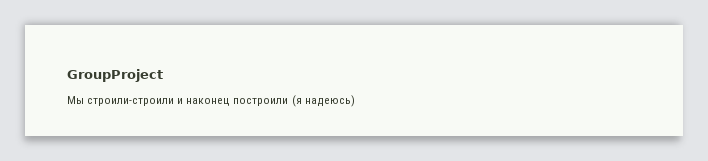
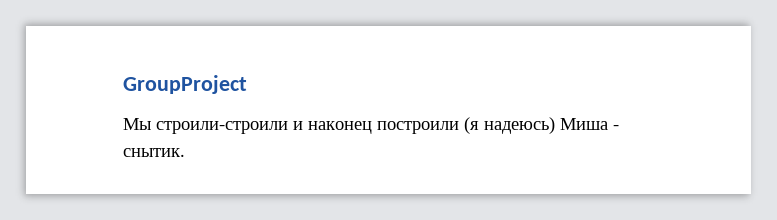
(355, 101) none -> [560,118,619,130] [123,148,185,157] Миша - снытик.

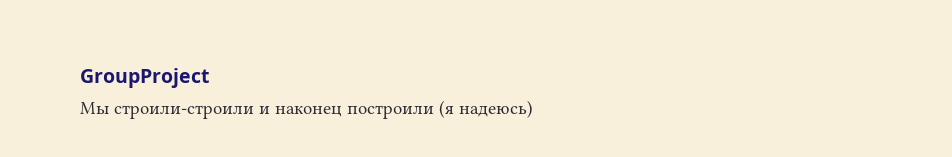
[560,118,619,130] [123,148,185,157] Миша - снытик. -> (533, 109) none

